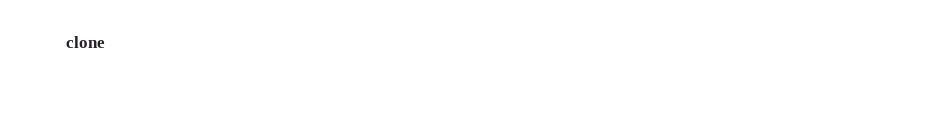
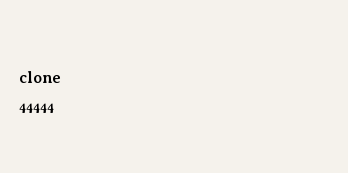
(105, 42) none -> [19,103,54,113] // 44444

